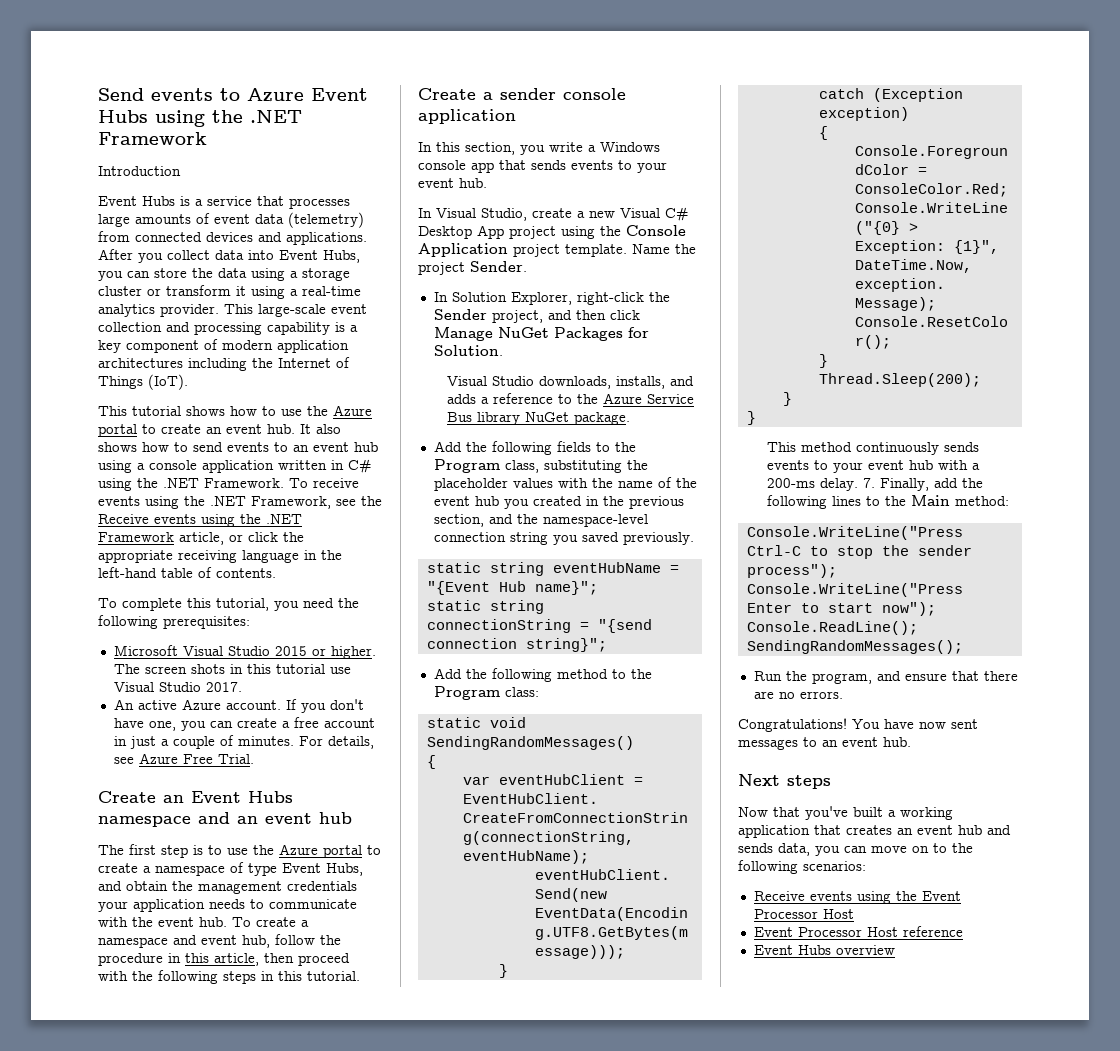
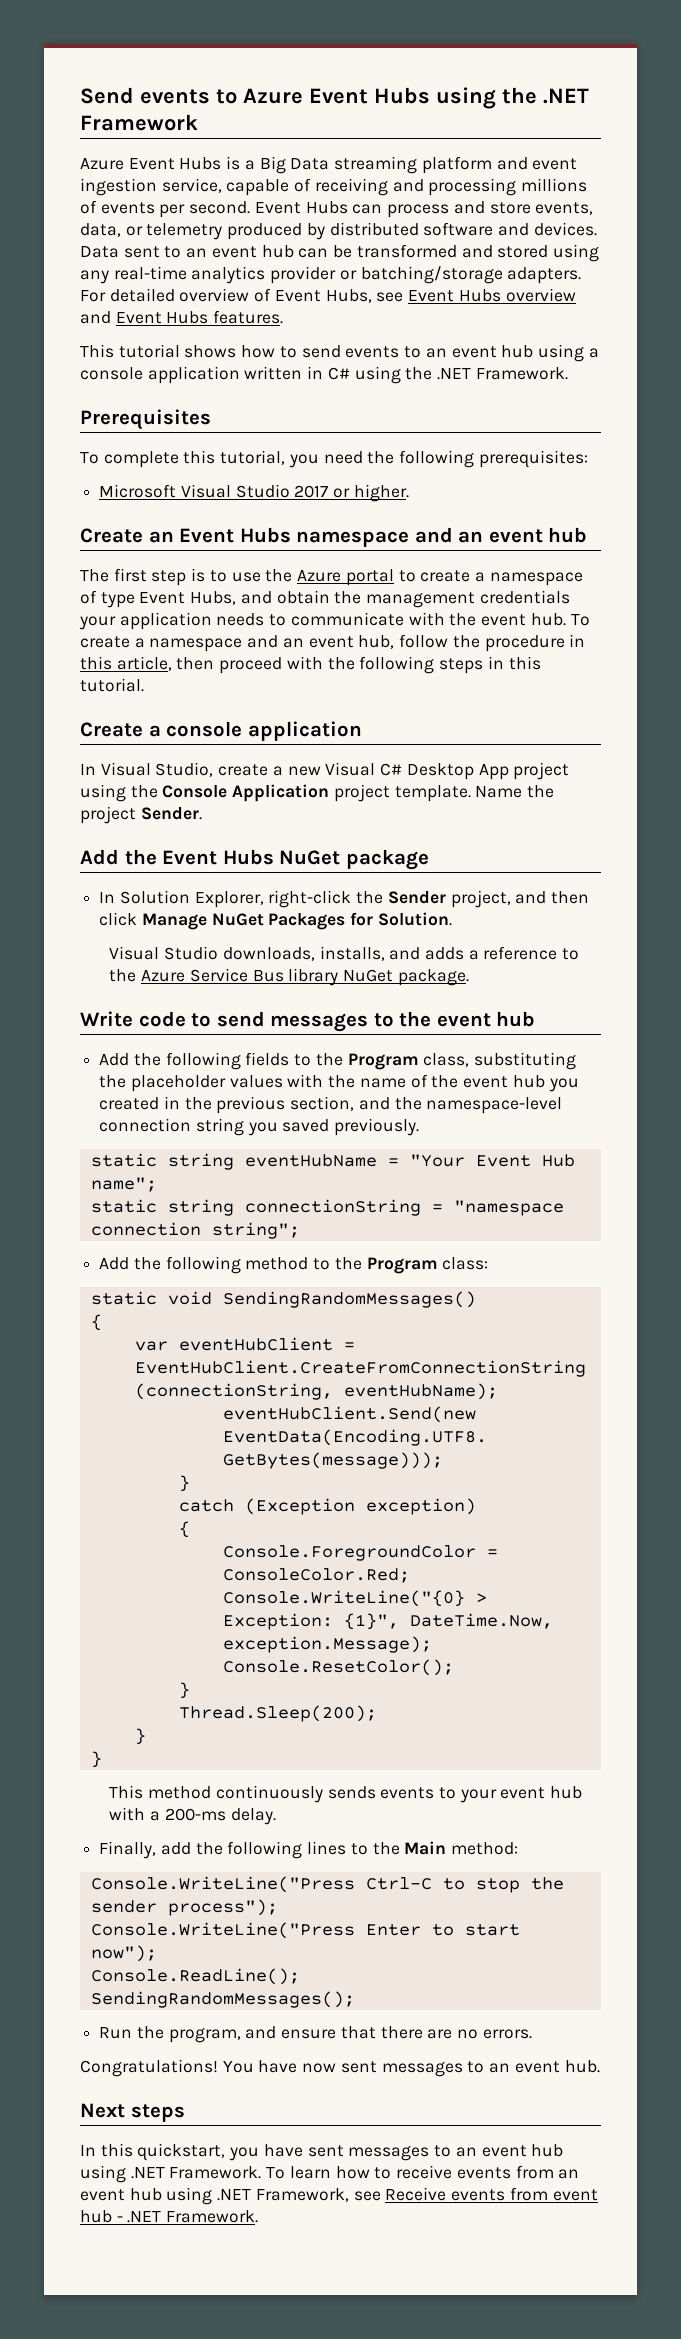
[98,166,181,176] Introduction // -> [80,158,124,170] Azure
[207,196,350,209] [98,212,364,228] [98,231,367,245] [98,249,360,263] [98,268,350,281] [98,285,361,299] [98,304,367,317] [98,322,358,335] [98,339,349,353] [98,357,350,371] [98,374,188,390] service that processes large amounts of event data (telemetry) from connected devices and applications. After you collect data into Event Hubs, you can store the data using a storage cluster or transform it using a real-time analytics provider. This large-scale event collection and processing capability is a key component of modern application architectures including the Internet of Things (IoT). -> [259,156,578,174] [80,178,588,196] [80,200,594,218] [80,222,597,240] [80,244,599,262] [80,266,582,284] [80,288,576,303] [80,310,284,324] Big Data streaming platform and event ingestion service, capable of receiving and processing millions of events per second. Event Hubs can process and store events, data, or telemetry produced by distributed software and devices. Data sent to an event hub can be transformed and stored using any real-time analytics provider or batching/storage adapters. For detailed overview of Event Hubs, see Event Hubs overview and Event Hubs features.
[281,405,372,416] [98,424,341,437] [98,442,188,452] use the Azure portal to create an event hub. It also shows how to -> (297, 352) none
[289,478,359,488] [98,496,382,509] [98,514,302,527] [98,532,304,545] [98,550,342,563] [98,567,276,578] To receive events using the .NET Framework, see the Receive events using the .NET Framework article, or click the appropriate receiving language in the left-hand table of contents. -> [80,409,211,430] // Prerequisites
[274,646,307,656] 2015 -> [294,485,329,498] 2017
[113,664,351,674] [113,682,242,692] [113,699,364,713] [113,717,375,731] [113,735,374,749] [113,753,254,764] The screen shots in this tutorial use Visual Studio 2017. // An active Azure account. If you don't have one, you can create a free account in just a couple of minutes. For details, see Azure Free Trial. -> (409, 493) none
(197, 940) none -> [282,638,304,648] an
[500,88,626,100] [418,109,516,124] [418,142,660,155] [418,160,667,173] [418,178,487,188] sender console application // In this section, you write a Windows console app that sends events to your event hub. -> [166,721,362,741] console application
(527, 266) none -> [80,849,429,870] // Add the Event Hubs NuGet package
(630, 418) none -> [80,1011,536,1032] // Write code to send messages to the event hub
[426,581,598,595] "{Event Hub name}"; -> [409,1154,575,1167] [90,1177,157,1192] "Your Event Hub name";
[597,619,652,633] [426,638,607,652] "{send connection string}"; -> [453,1200,564,1216] [90,1222,300,1239] "namespace connection string";
[862,478,875,488] 7. -> (276, 1816) //
[738,806,953,820] [738,825,1011,838] [738,843,973,856] [738,860,866,874] [753,891,961,904] [753,909,854,919] [753,926,963,937] [753,945,895,955] Now that you've built a working application that creates an event hub and sends data, you can move on to the following scenarios: // Receive events using the Event Processor Host // Event Processor Host reference // Event Hubs overview -> [80,2143,564,2161] [80,2165,580,2183] [80,2187,598,2205] [80,2210,259,2223] In this quickstart, you have sent messages to an event hub using .NET Framework. To learn how to receive events from an event hub using .NET Framework, see Receive events from event hub - .NET Framework.

